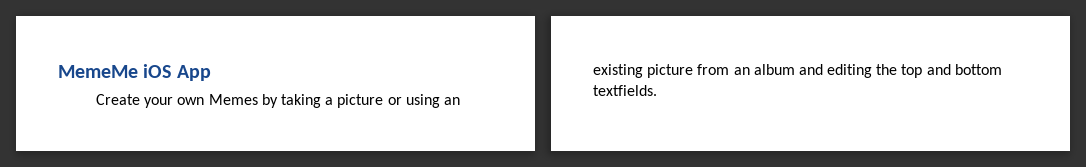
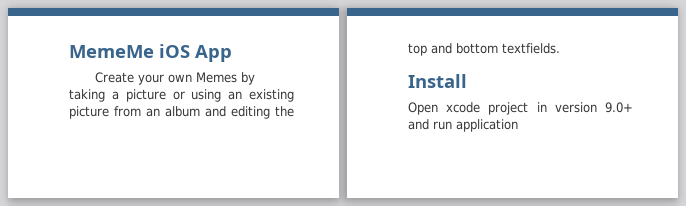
(657, 90) none -> [408,74,467,88] [408,102,633,115] [408,119,518,132] // Install // Open xcode project in version 9.0+ and run application

